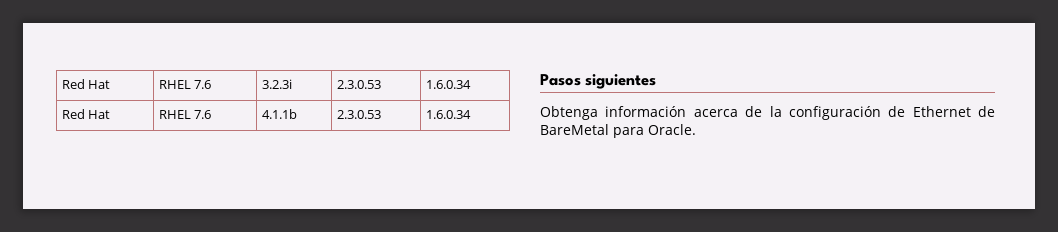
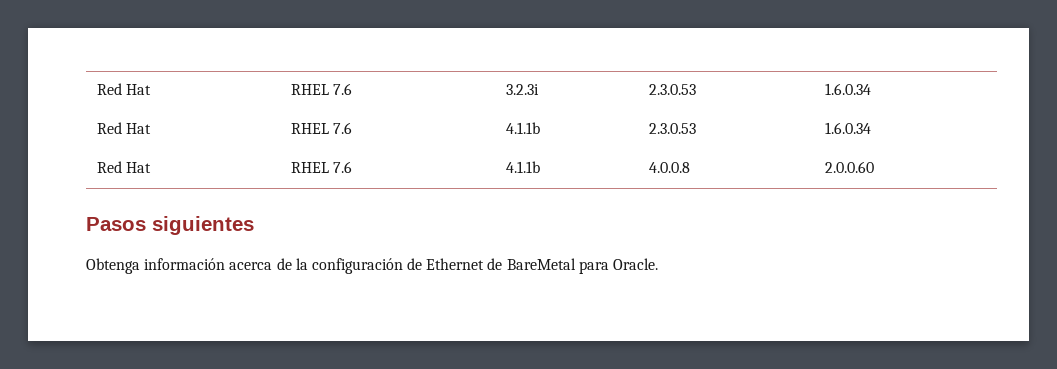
(472, 114) none -> [96,161,151,173] [290,161,352,173] [505,161,540,173] [648,162,690,173] [824,161,874,173] // Red Hat | RHEL 7.6 | 4.1.1b | 4.0.0.8 | 2.0.0.60

